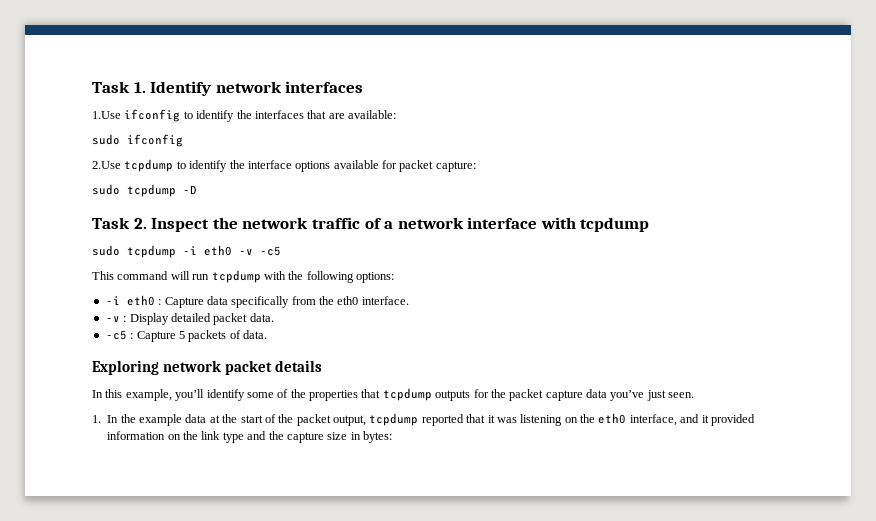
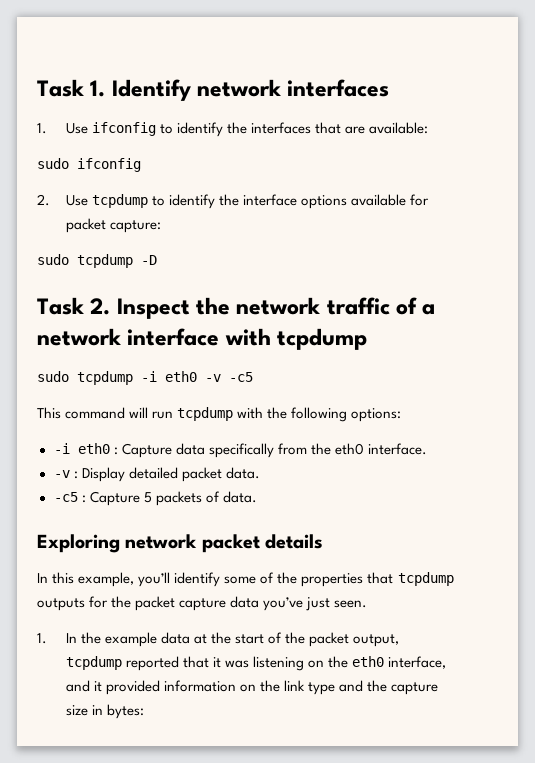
[92,111,121,119] 1.Use -> [37,123,88,134] 1. Use
[92,161,121,169] 2.Use -> [37,194,88,206] 2. Use

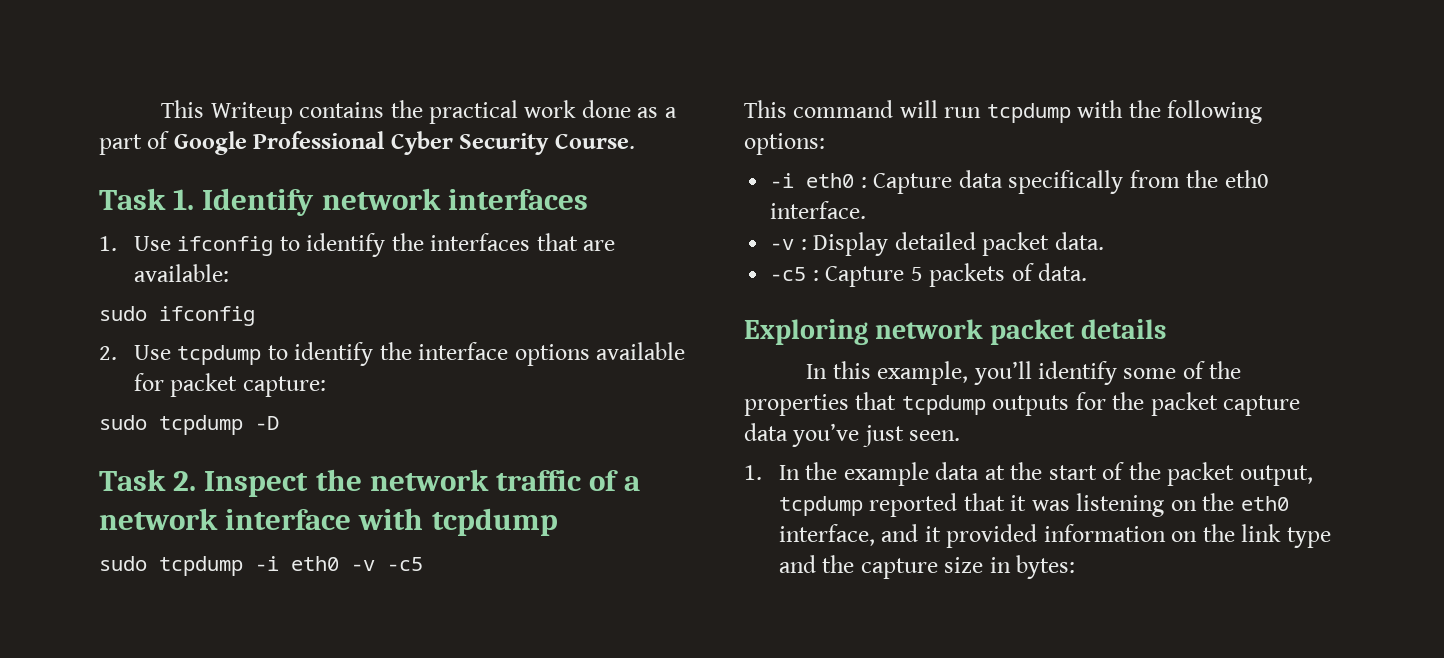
(37, 88) none -> [161,100,677,124] [99,131,635,155] This Writeup contains the practical work done as a part of Google Professional Cyber Security Course. //

